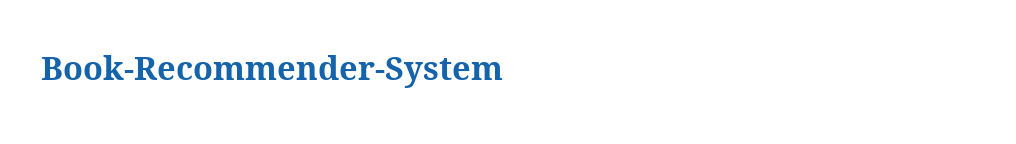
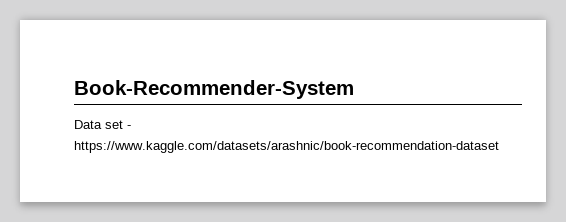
(503, 71) none -> [74,120,131,129] [74,141,499,153] // Data set - https://www.kaggle.com/datasets/arashnic/book-recommendation-dataset

